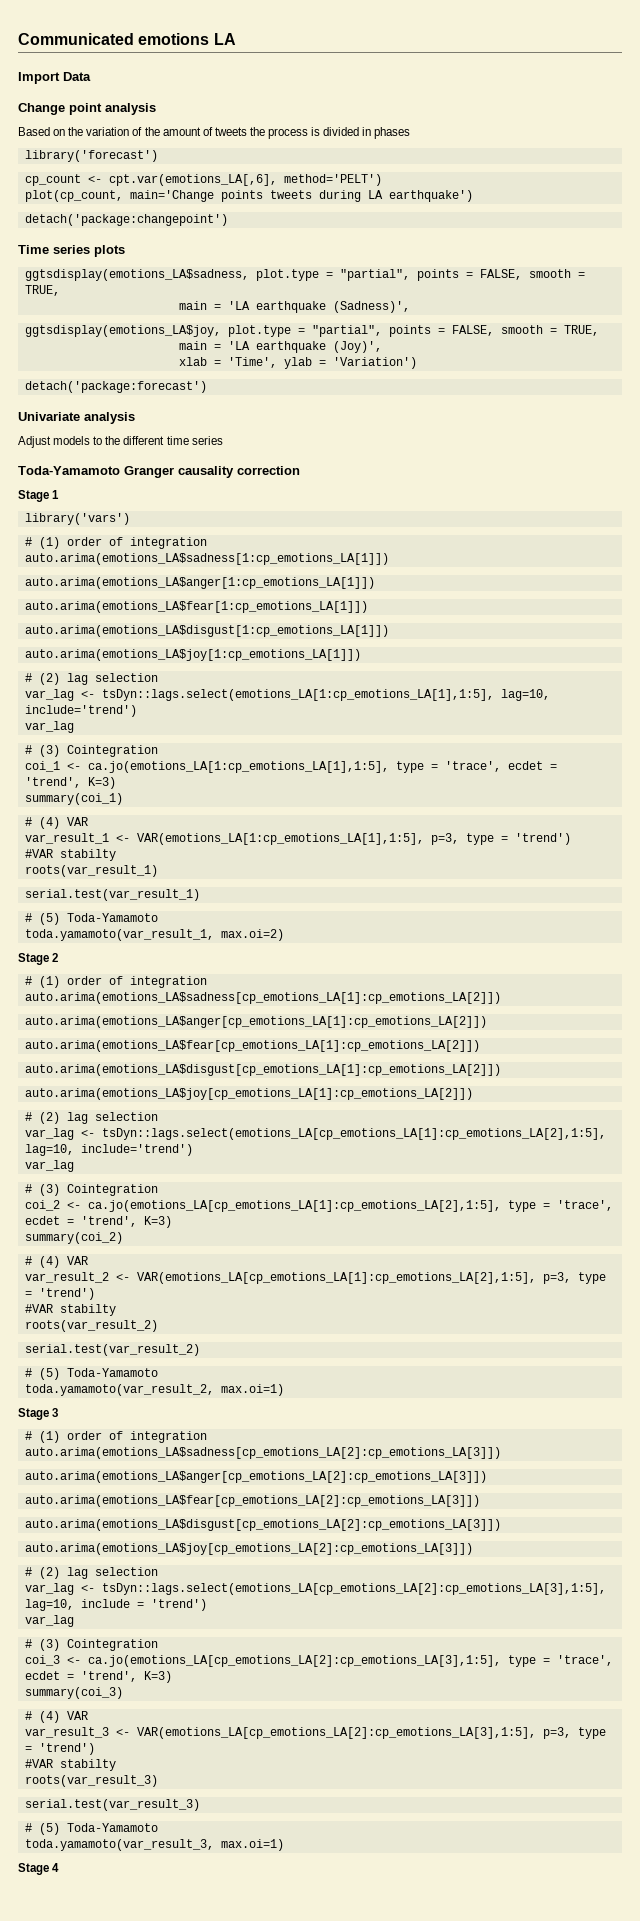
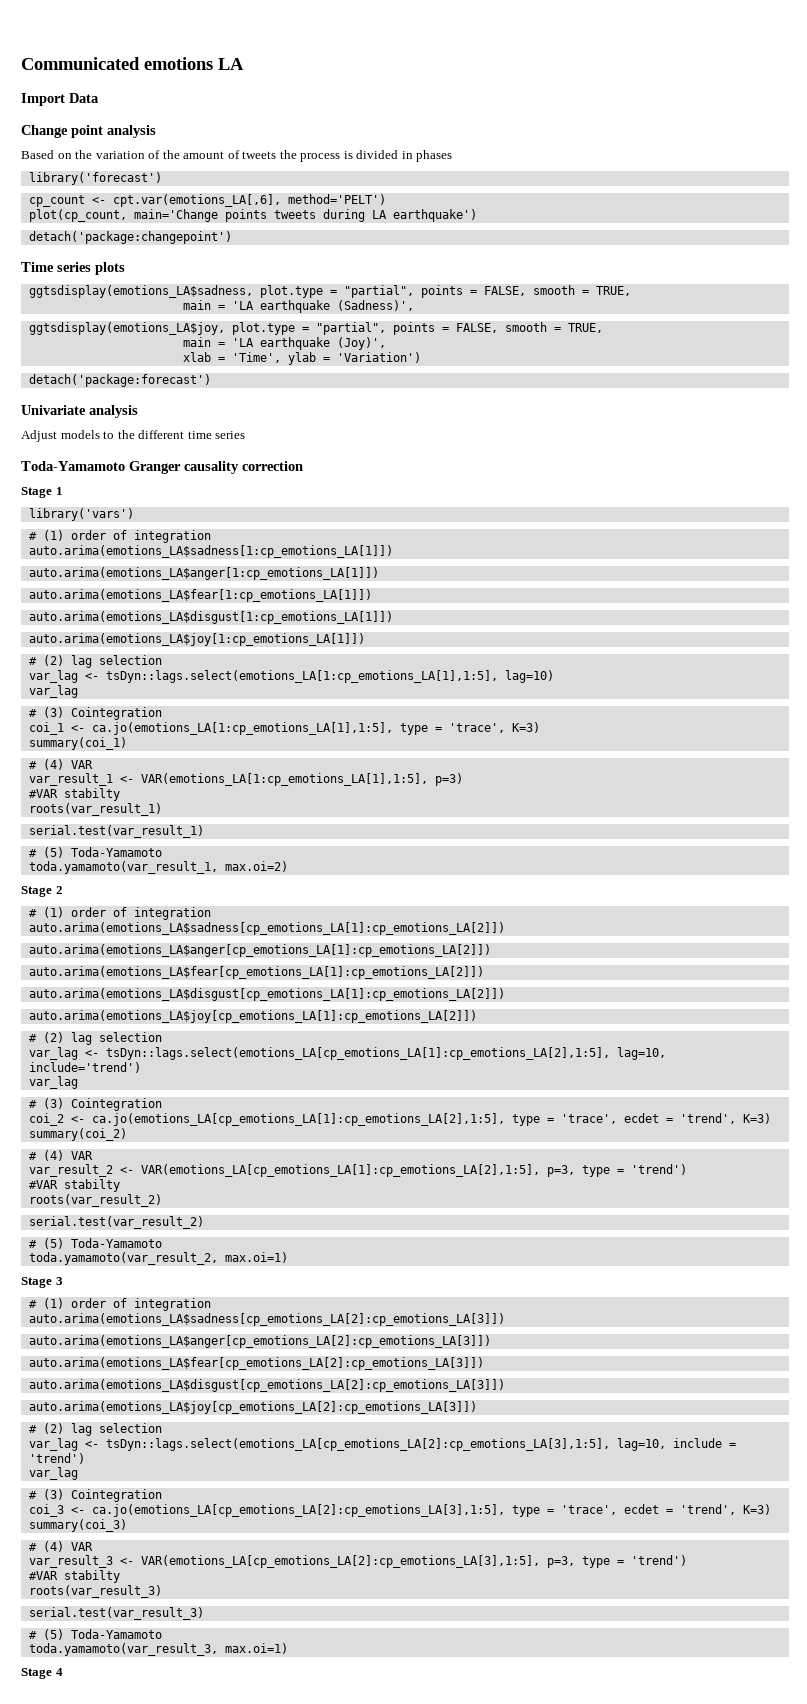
[500,689,550,701] [24,705,137,717] lag=10, include='trend') -> [504,670,554,683] lag=10)
[507,761,557,770] [24,777,81,788] ecdet = 'trend', -> (505, 728) none
[430,833,571,845] p=3, type = 'trend') -> [434,773,463,786] p=3)

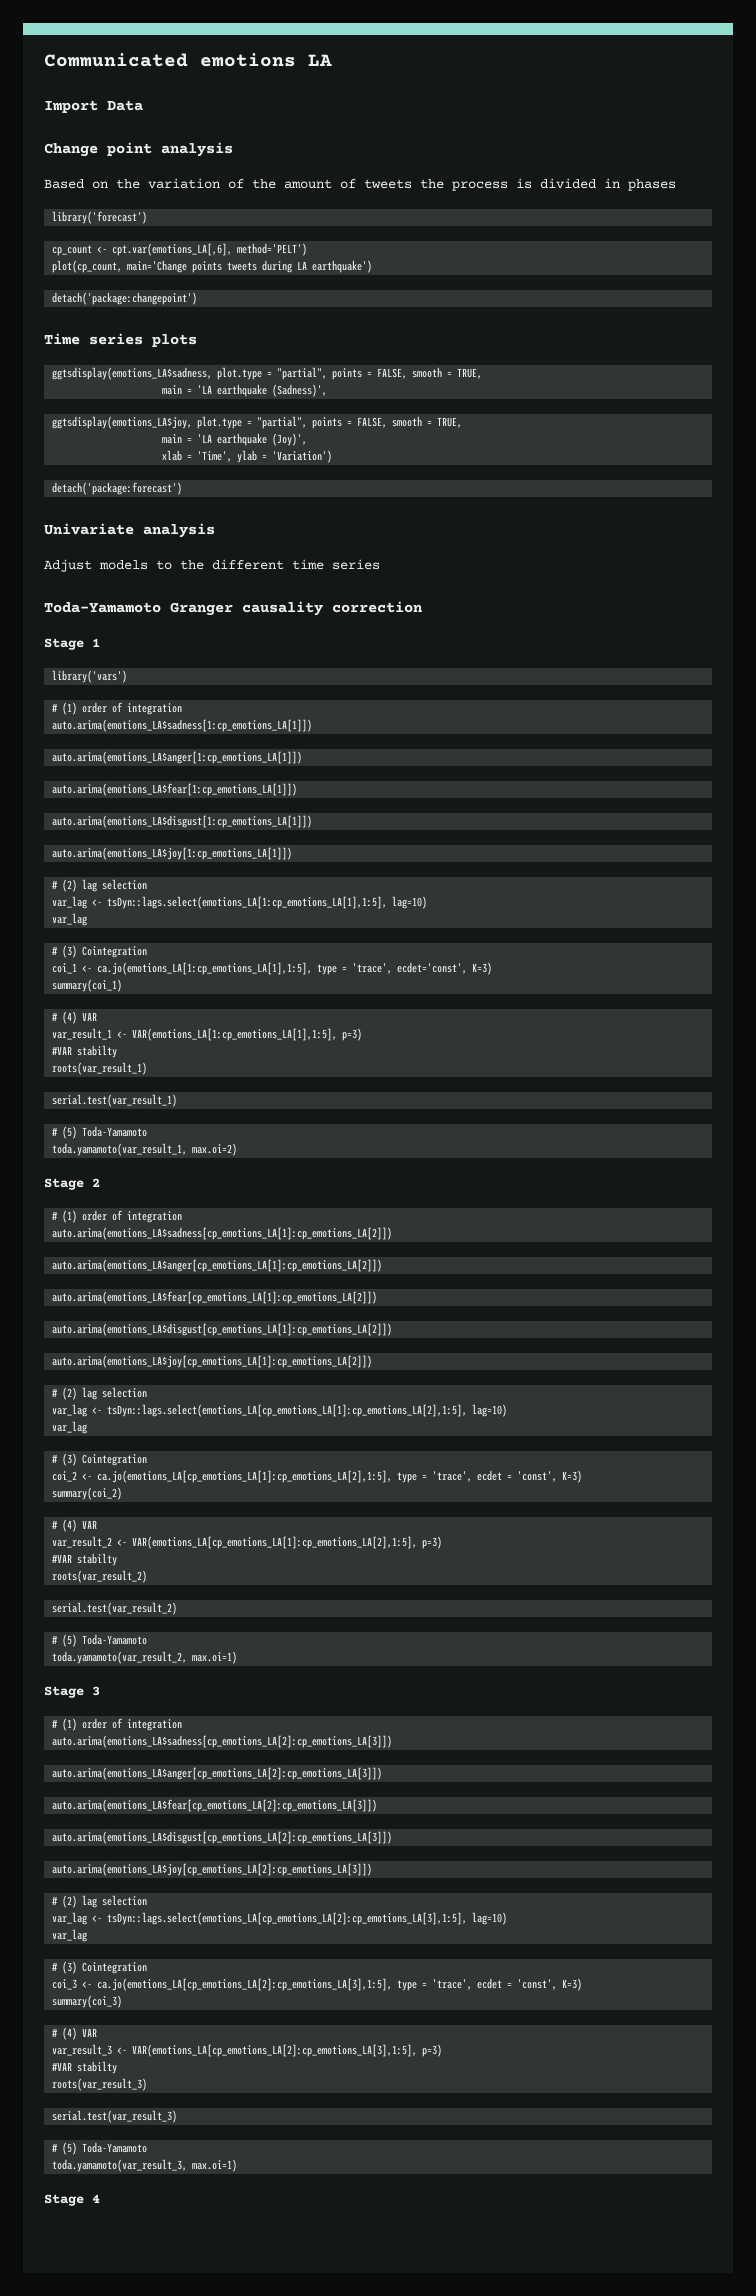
(505, 728) none -> [397,962,468,974] ecdet='const',
[616,1047,666,1060] [28,1062,141,1073] lag=10, include='trend') -> [472,1404,508,1417] lag=10)
[679,1113,736,1124] 'trend', -> [517,1471,558,1482] 'const',
[546,1164,687,1177] p=3, type = 'trend') -> [422,1536,443,1549] p=3)
[616,1438,736,1451] [28,1453,85,1464] lag=10, include = 'trend') -> [472,1912,508,1925] lag=10)
[679,1504,736,1515] 'trend', -> [517,1979,558,1990] 'const',
[546,1555,687,1568] p=3, type = 'trend') -> [422,2044,443,2057] p=3)

